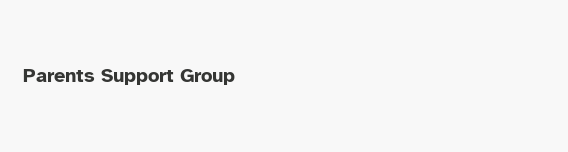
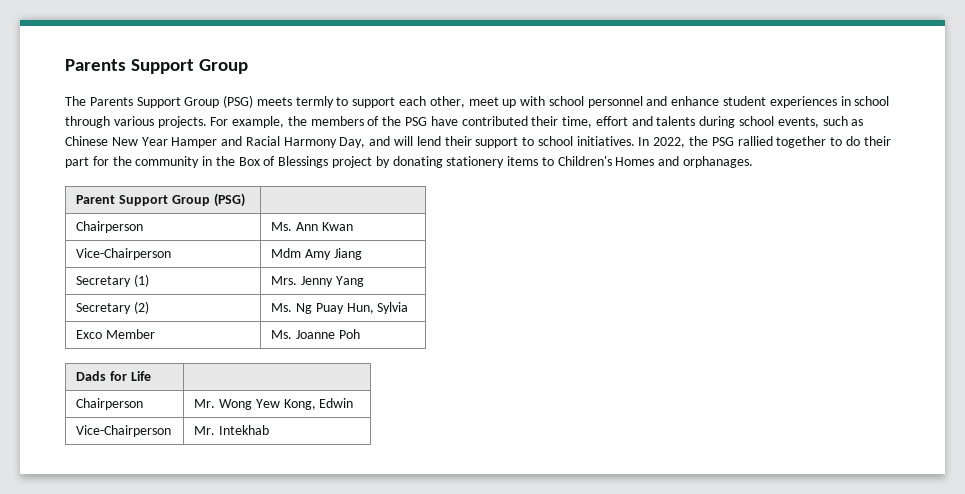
[23,69,235,85] Parents Support Group -> [65,59,249,74] [65,95,890,108] [65,116,864,128] [65,136,891,148] [65,156,754,168] [76,193,245,207] [76,221,144,233] [271,222,353,231] [76,248,172,260] [271,248,362,260] [76,274,149,287] [271,276,364,287] [76,301,149,314] [271,302,409,314] [76,329,155,339] [271,329,360,339] [76,371,151,381] [76,398,144,410] [194,398,354,410] [76,425,172,437] [194,425,269,435] Parents Support Group // The Parents Support Group (PSG) meets termly to support each other, meet up with school personnel and enhance student experiences in school through various projects. For example, the members of the PSG have contributed their time, effort and talents during school events, such as Chinese New Year Hamper and Racial Harmony Day, and will lend their support to school initiatives. In 2022, the PSG rallied together to do their part for the community in the Box of Blessings project by donating stationery items to Children's Homes and orphanages. // Parent Support Group (PSG) | // Chairperson | Ms. Ann Kwan // Vice-Chairperson | Mdm Amy Jiang // Secretary (1) | Mrs. Jenny Yang // Secretary (2) | Ms. Ng Puay Hun, Sylvia // Exco Member | Ms. Joanne Poh // Dads for Life | // Chairperson | Mr. Wong Yew Kong, Edwin // Vice-Chairperson | Mr. Intekhab

